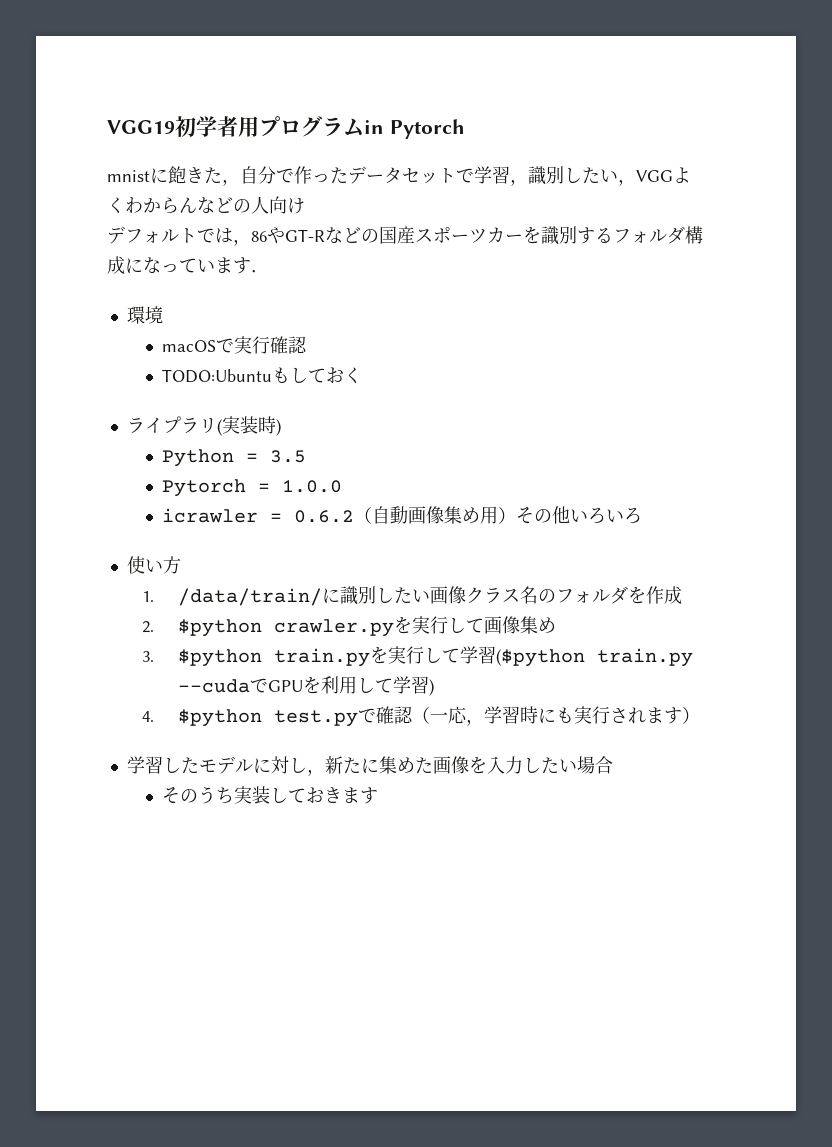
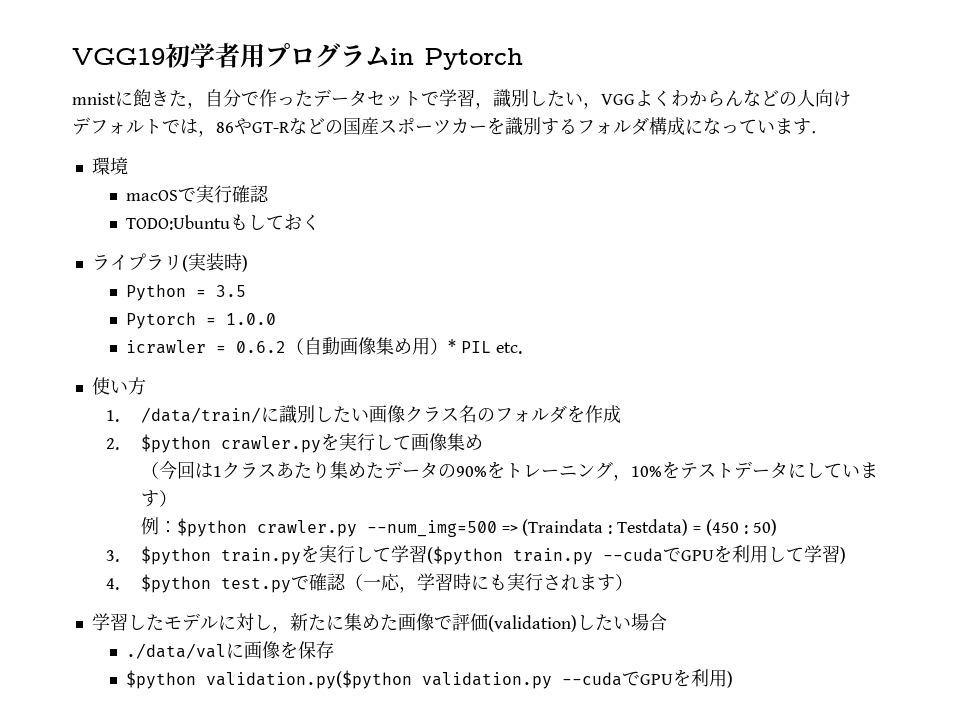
[516,506,643,524] その他いろいろ -> [448,339,522,354] * PIL etc.
(556, 625) none -> [140,461,878,481] [140,490,177,507] [140,517,777,537] // （今回は1クラスあたり集めたデータの90%をトレーニング，10%をテストデータにしています） // 例：$python crawler.py --num_img=500 => (Traindata : Testdata) = (450 : 50)
[468,756,523,774] を入力 -> [433,613,577,632] で評価(validation)
[162,786,379,804] そのうち実装しておきます -> [126,641,335,659] [126,669,734,689] ./data/valに画像を保存 // $python validation.py($python validation.py --cudaでGPUを利用)

